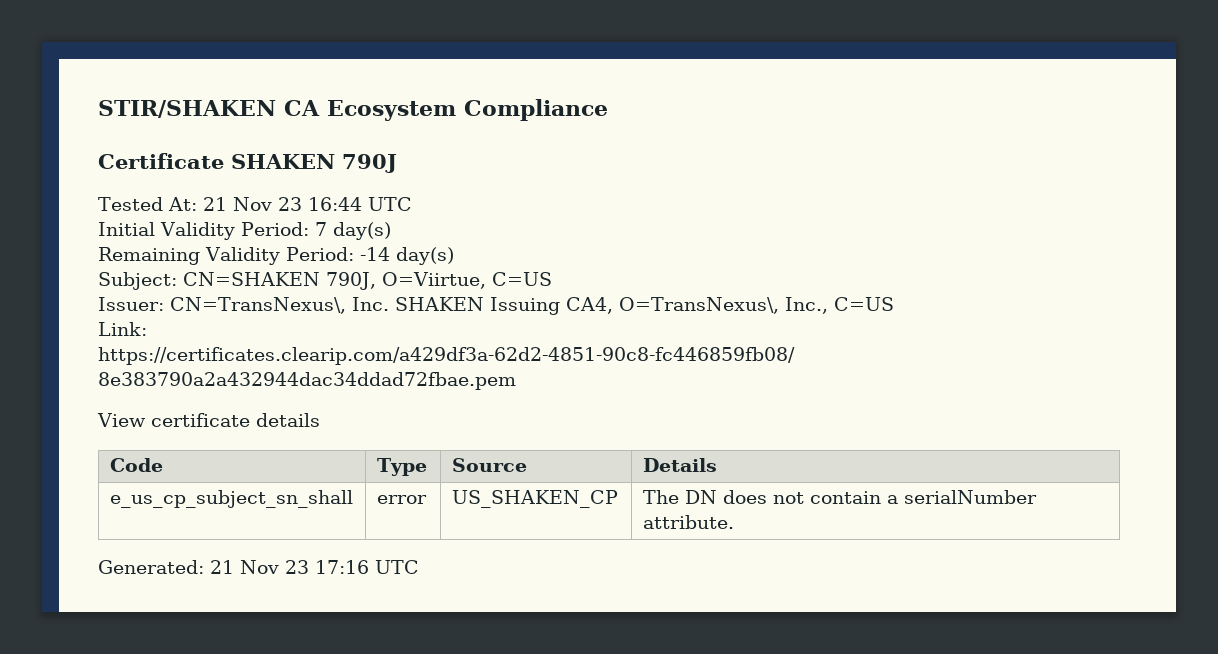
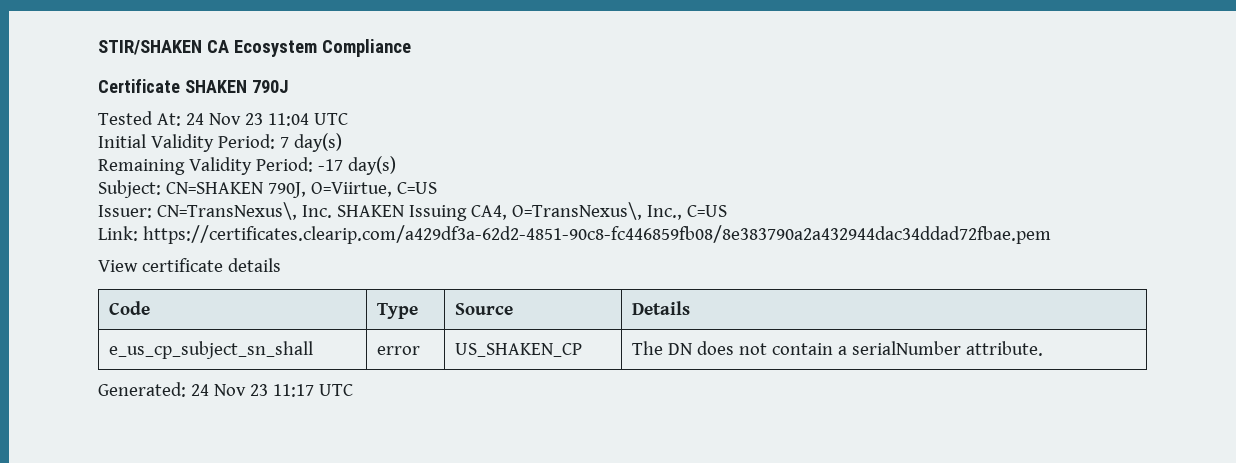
[202,197,362,211] 21 Nov 23 16:44 -> [185,113,309,126] 24 Nov 23 11:04
[359,247,390,261] -14 -> [317,159,343,171] -17
[210,560,369,574] 21 Nov 23 17:16 -> [190,384,314,397] 24 Nov 23 11:17

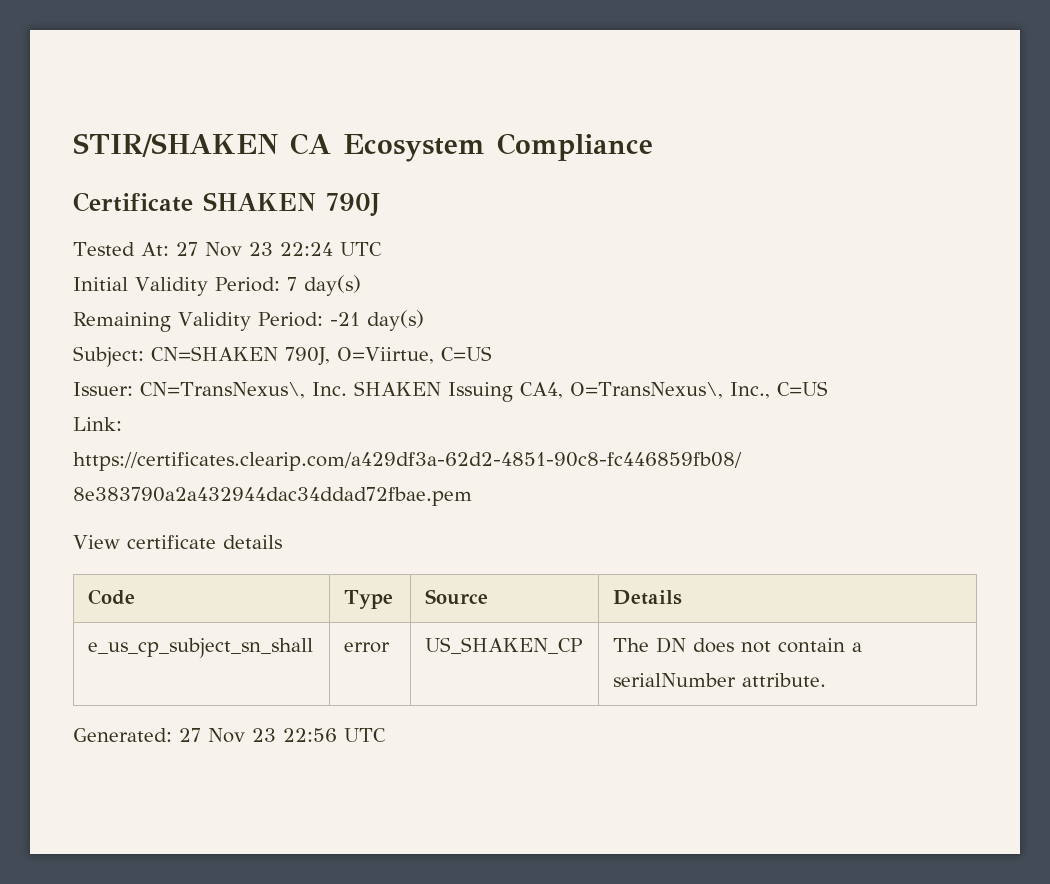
[185,113,309,126] 24 Nov 23 11:04 -> [175,242,333,257] 27 Nov 23 22:24
[317,159,343,171] -17 -> [329,312,360,326] -21
[190,384,314,397] 24 Nov 23 11:17 -> [179,728,337,743] 27 Nov 23 22:56

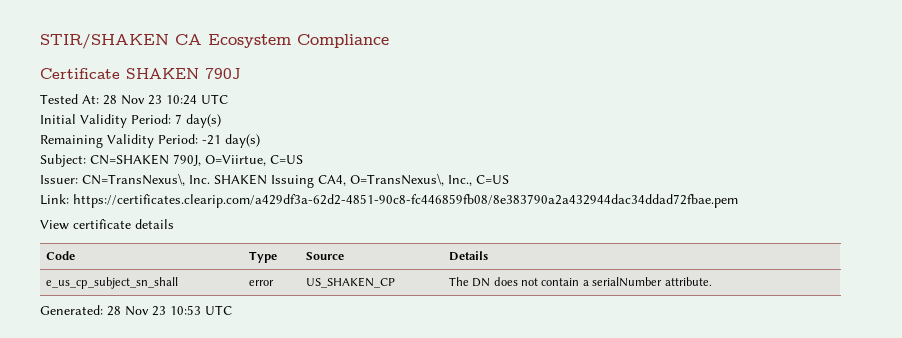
[175,242,333,257] 27 Nov 23 22:24 -> [103,95,197,105] 28 Nov 23 10:24
[179,728,337,743] 27 Nov 23 22:56 -> [107,305,201,316] 28 Nov 23 10:53

